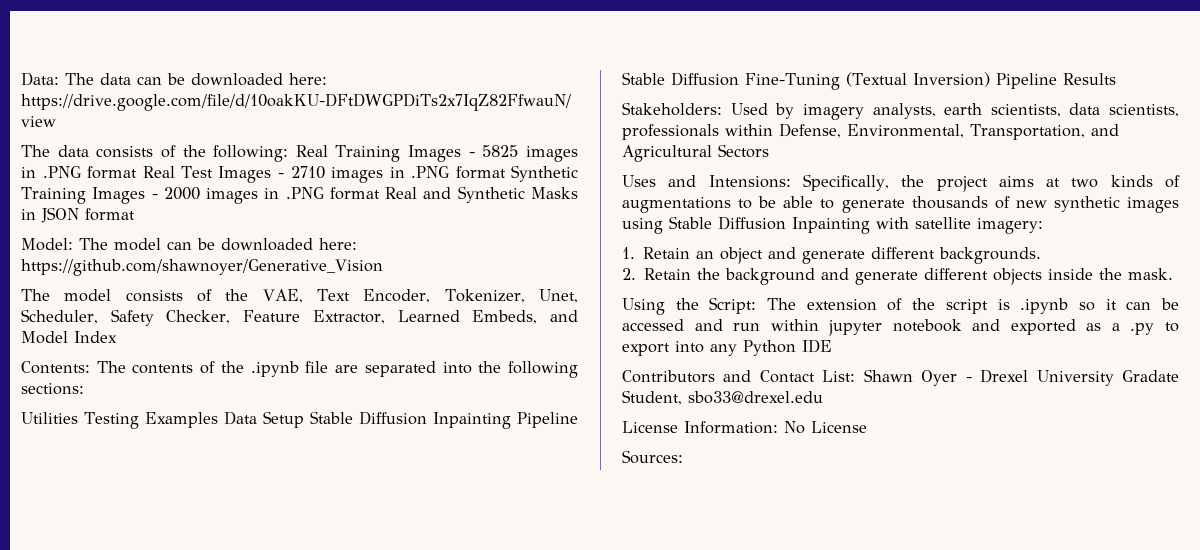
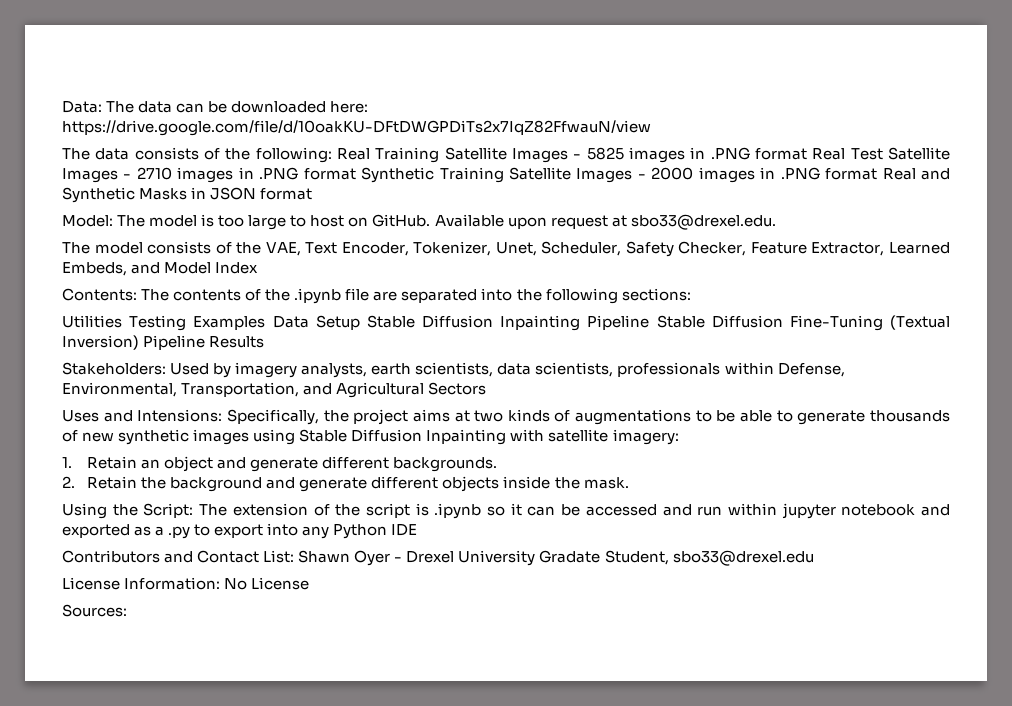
(401, 153) none -> [444,147,507,160] Satellite
(214, 172) none -> [888,147,951,160] Satellite
(86, 195) none -> [509,167,571,180] Satellite
[167,238,357,251] [21,259,383,276] can be downloaded here: https://github.com/shawnoyer/Generative_Vision -> [201,214,776,230] is too large to host on GitHub. Available upon request at sbo33@drexel.edu.

